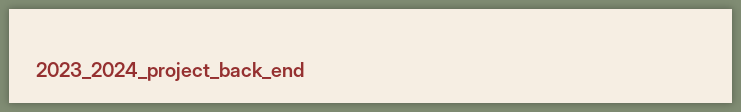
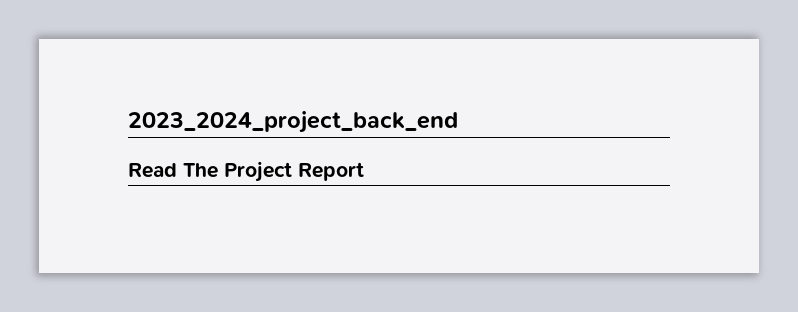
(304, 71) none -> [128,161,364,182] // Read The Project Report

